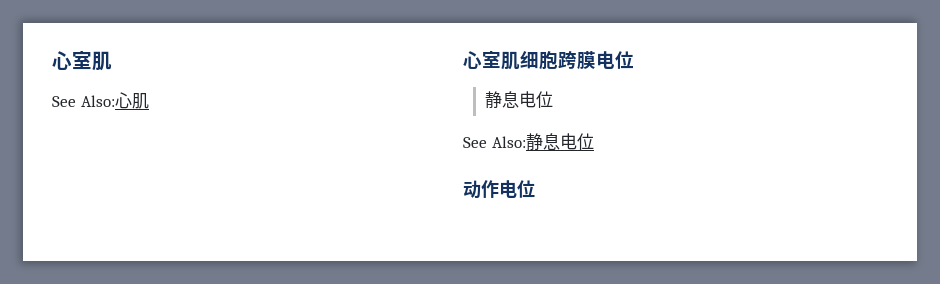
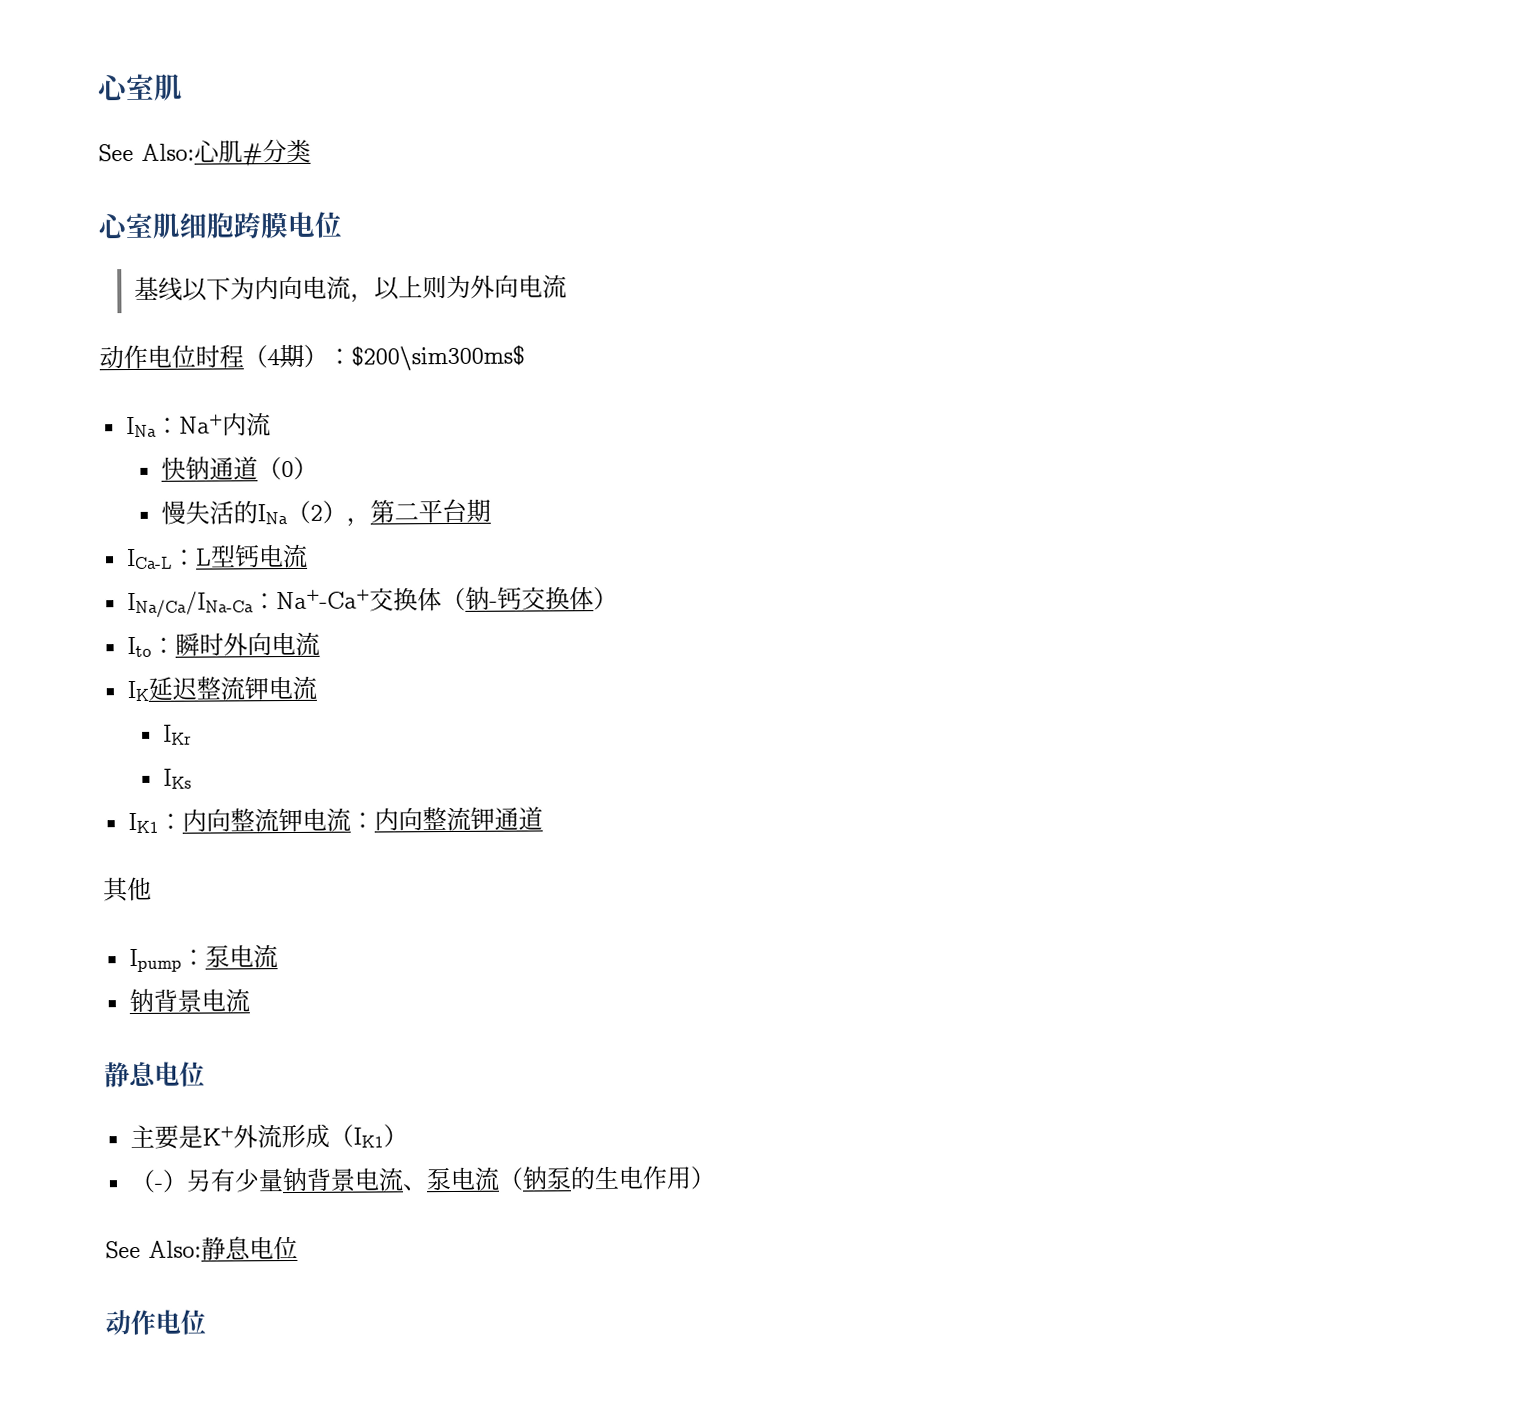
(149, 101) none -> [242,138,311,167] #分类
[485,91,554,108] 静息电位 -> [134,274,568,303] [99,343,525,371] [126,412,272,438] [161,456,319,481] [161,498,492,527] [126,543,309,570] [127,586,619,619] [127,631,321,658] [127,675,318,702] [163,724,193,745] [163,768,193,789] [128,806,544,834] [103,876,152,903] [129,944,279,973] [129,988,251,1014] [104,1061,205,1088] [130,1123,409,1150] [130,1165,716,1194] 基线以下为内向电流，以上则为外向电流 // 动作电位时程（4期）：$200\sim300ms$ // INa：Na+内流 // 快钠通道（0） // 慢失活的INa（2），第二平台期 // ICa-L：L型钙电流 // INa/Ca/INa-Ca：Na+-Ca+交换体（钠-钙交换体） // Ito：瞬时外向电流 // IK延迟整流钾电流 // IKr // IKs // IK1：内向整流钾电流：内向整流钾通道 // 其他 // Ipump：泵电流 // 钠背景电流 // 静息电位 // 主要是K+外流形成（IK1） // （-）另有少量钠背景电流、泵电流（钠泵的生电作用）

